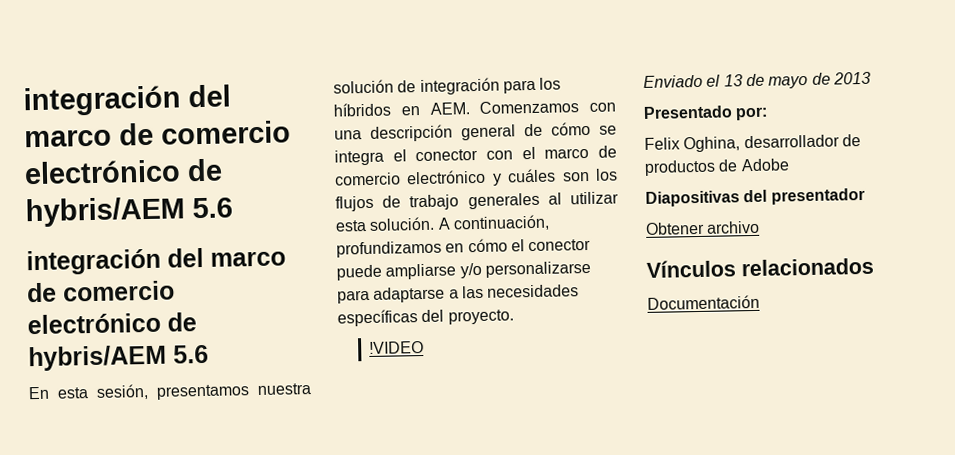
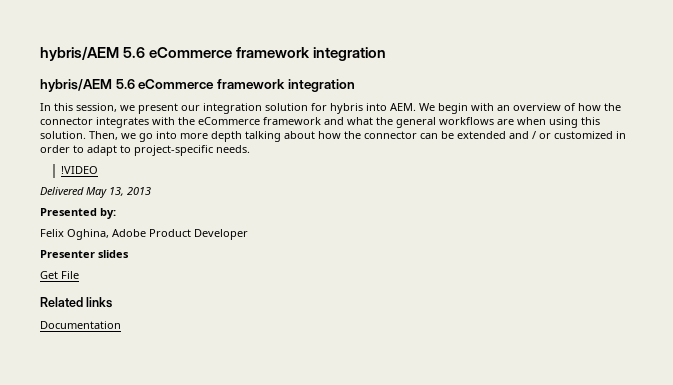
[23,84,231,117] [24,120,291,148] [24,158,223,185] [25,196,233,228] [26,247,286,276] [26,280,175,303] [27,312,197,335] [28,344,209,372] [28,383,311,400] [333,77,562,96] [333,100,616,117] [334,121,617,142] [334,145,617,166] [334,168,618,186] [335,191,619,212] [335,214,550,232] [336,238,592,258] [336,260,591,281] [337,284,580,304] [337,309,514,327] [369,340,425,354] [643,72,831,89] integración del marco de comercio electrónico de hybris/AEM 5.6 // integración del marco de comercio electrónico de hybris/AEM 5.6 // En esta sesión, presentamos nuestra solución de integración para los híbridos en AEM. Comenzamos con una descripción general de cómo se integra el conector con el marco de comercio electrónico y cuáles son los flujos de trabajo generales al utilizar esta solución. A continuación, profundizamos en cómo el conector puede ampliarse y/o personalizarse para adaptarse a las necesidades específicas del proyecto. // !VIDEO // Enviado el 13 de mayo de -> [40,46,387,61] [40,79,355,92] [40,103,621,114] [40,117,600,128] [40,131,626,142] [40,145,250,156] [60,166,98,174] [40,187,124,198] hybris/AEM 5.6 eCommerce framework integration // hybris/AEM 5.6 eCommerce framework integration // In this session, we present our integration solution for hybris into AEM. We begin with an overview of how the connector integrates with the eCommerce framework and what the general workflows are when using this solution. Then, we go into more depth talking about how the connector can be extended and / or customized in order to adapt to project-specific needs. // !VIDEO // Delivered May 13,
[643,105,769,121] Presentado por: -> [40,208,116,219] Presented by:
[743,134,861,149] [644,158,790,176] [645,187,865,207] [645,220,761,235] [646,257,874,278] [647,294,760,310] desarrollador de productos de Adobe // Diapositivas del presentador // Obtener archivo // Vínculos relacionados // Documentación -> [112,229,248,240] [40,250,129,258] [40,271,79,279] [40,297,113,308] [40,321,121,329] Adobe Product Developer // Presenter slides // Get File // Related links // Documentation

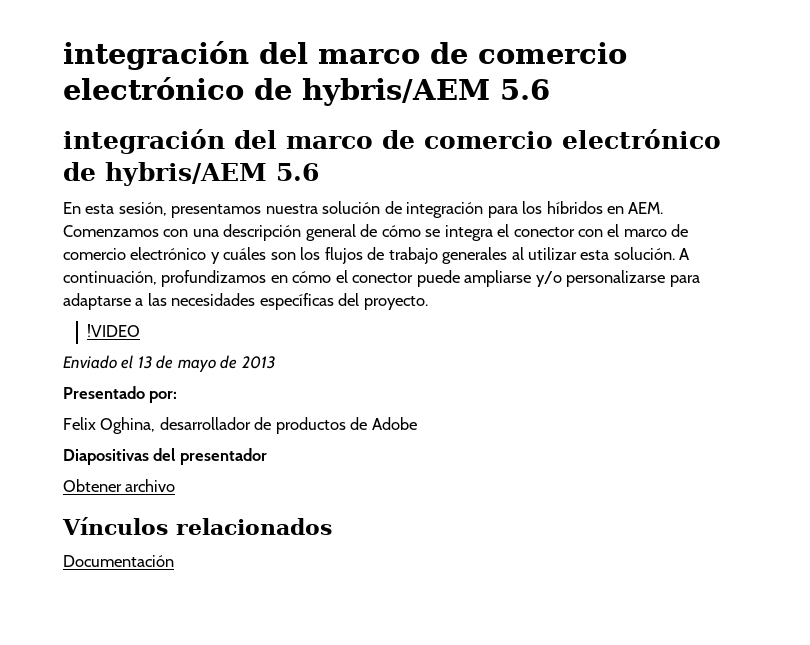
[40,46,387,61] [40,79,355,92] [40,103,621,114] [40,117,600,128] [40,131,626,142] [40,145,250,156] [60,166,98,174] [40,187,124,198] hybris/AEM 5.6 eCommerce framework integration // hybris/AEM 5.6 eCommerce framework integration // In this session, we present our integration solution for hybris into AEM. We begin with an overview of how the connector integrates with the eCommerce framework and what the general workflows are when using this solution. Then, we go into more depth talking about how the connector can be extended and / or customized in order to adapt to project-specific needs. // !VIDEO // Delivered May 13, -> [63,41,627,70] [63,77,550,106] [63,129,721,154] [63,162,319,186] [63,201,664,218] [63,224,689,241] [63,247,691,264] [63,270,700,287] [63,293,428,310] [87,324,141,337] [63,355,238,372] integración del marco de comercio electrónico de hybris/AEM 5.6 // integración del marco de comercio electrónico de hybris/AEM 5.6 // En esta sesión, presentamos nuestra solución de integración para los híbridos en AEM. Comenzamos con una descripción general de cómo se integra el conector con el marco de comercio electrónico y cuáles son los flujos de trabajo generales al utilizar esta solución. A continuación, profundizamos en cómo el conector puede ampliarse y/o personalizarse para adaptarse a las necesidades específicas del proyecto. // !VIDEO // Enviado el 13 de mayo de
[40,208,116,219] Presented by: -> [63,386,178,403] Presentado por:
[112,229,248,240] [40,250,129,258] [40,271,79,279] [40,297,113,308] [40,321,121,329] Adobe Product Developer // Presenter slides // Get File // Related links // Documentation -> [159,417,417,434] [63,448,267,465] [63,479,176,492] [62,517,332,535] [63,555,174,567] desarrollador de productos de Adobe // Diapositivas del presentador // Obtener archivo // Vínculos relacionados // Documentación

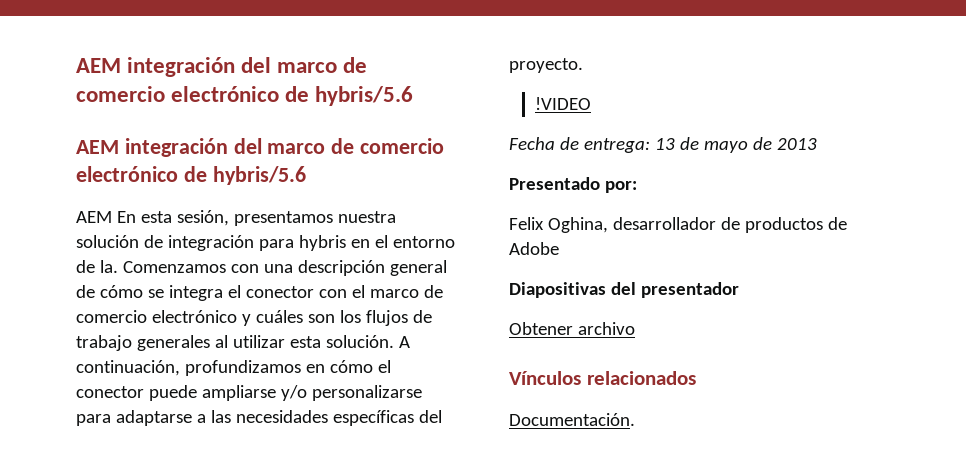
[63,41,627,70] [63,77,550,106] [63,129,721,154] [63,162,319,186] integración del marco de comercio electrónico de hybris/AEM 5.6 // integración del marco de comercio electrónico de hybris/AEM 5.6 // -> [76,57,368,77] [76,86,414,106] [76,138,445,157] [76,166,306,185] [76,211,112,223] AEM integración del marco de comercio electrónico de hybris/5.6 // AEM integración del marco de comercio electrónico de hybris/5.6 // AEM
[522,201,664,214] los híbridos en AEM. -> [298,235,455,251] [76,260,118,273] hybris en el entorno de la.
[63,355,134,369] Enviado el -> [509,137,650,153] Fecha de entrega:
[63,555,174,567] Documentación -> [509,413,635,426] Documentación.

